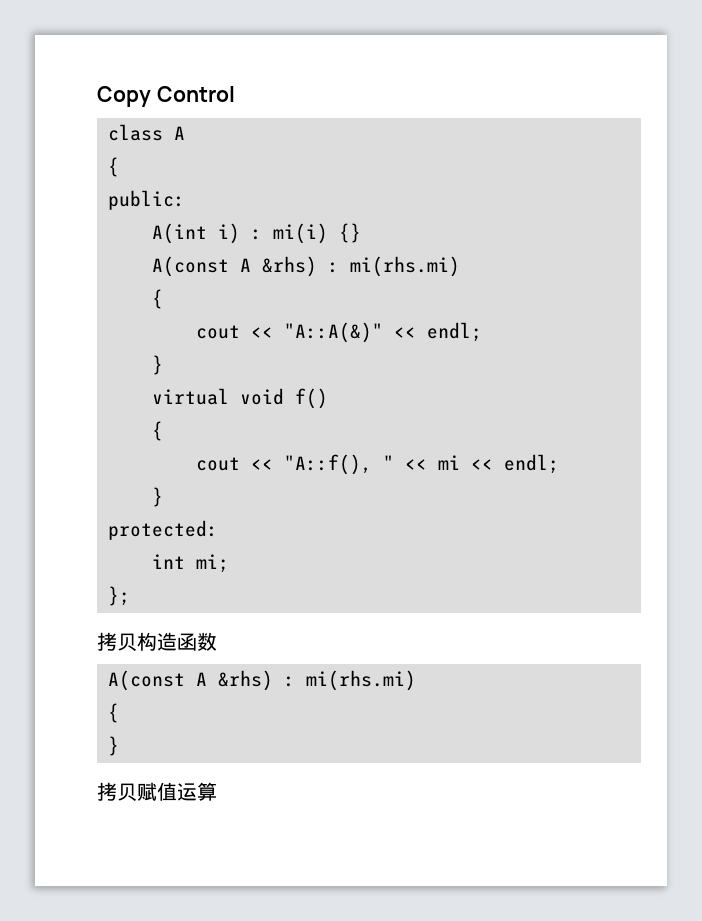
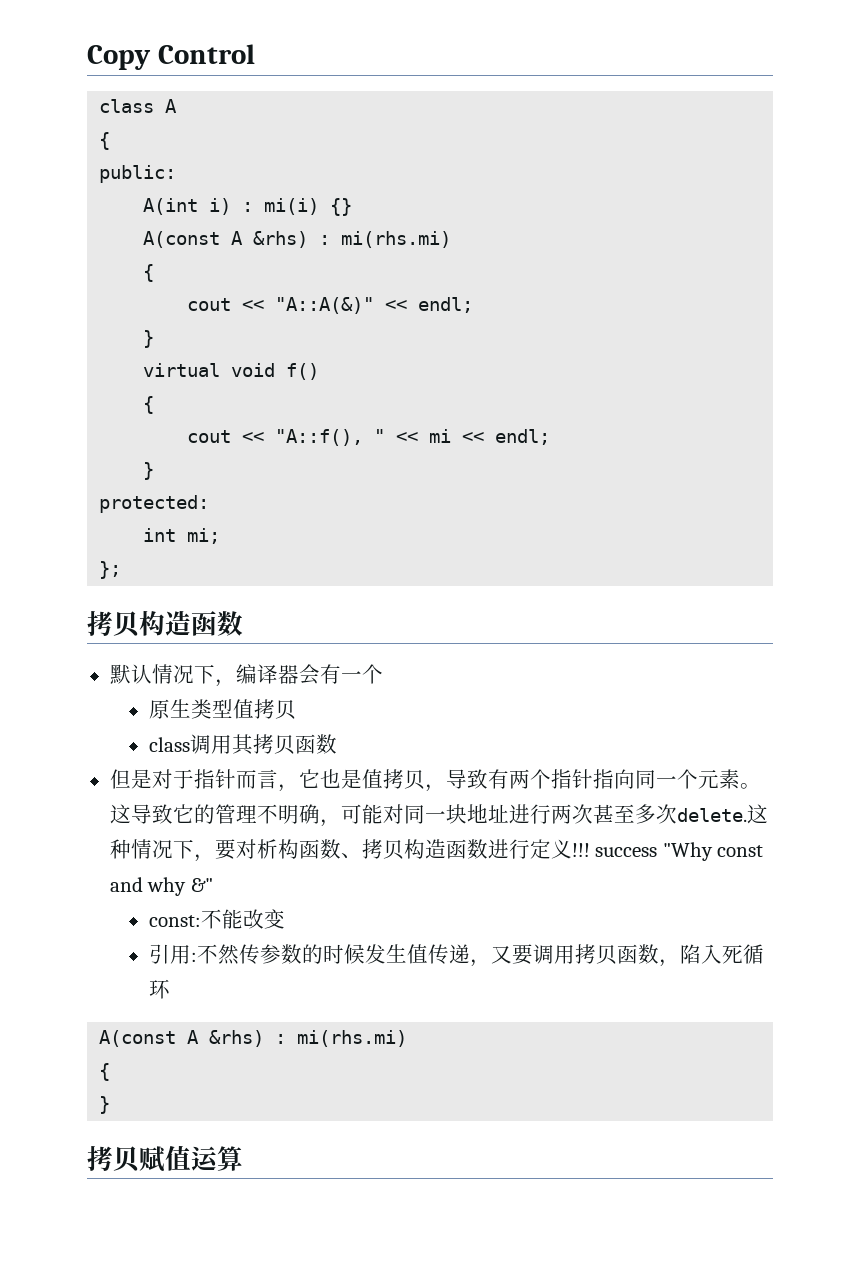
(217, 641) none -> [109,664,383,687] [148,699,296,720] [148,734,337,755] [109,769,761,792] [109,804,768,827] [109,839,764,862] [109,877,213,896] [148,909,285,929] [148,944,764,967] [148,979,170,999] // 默认情况下，编译器会有一个 // 原生类型值拷贝 // class调用其拷贝函数 // 但是对于指针而言，它也是值拷贝，导致有两个指针指向同一个元素。这导致它的管理不明确，可能对同一块地址进行两次甚至多次delete.这种情况下，要对析构函数、拷贝构造函数进行定义!!! success "Why const and why &" // const:不能改变 // 引用:不然传参数的时候发生值传递，又要调用拷贝函数，陷入死循环

